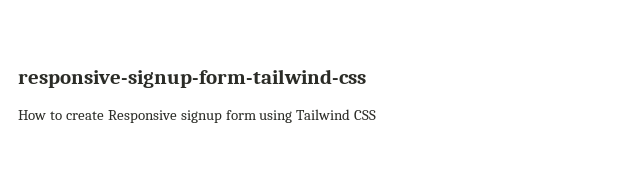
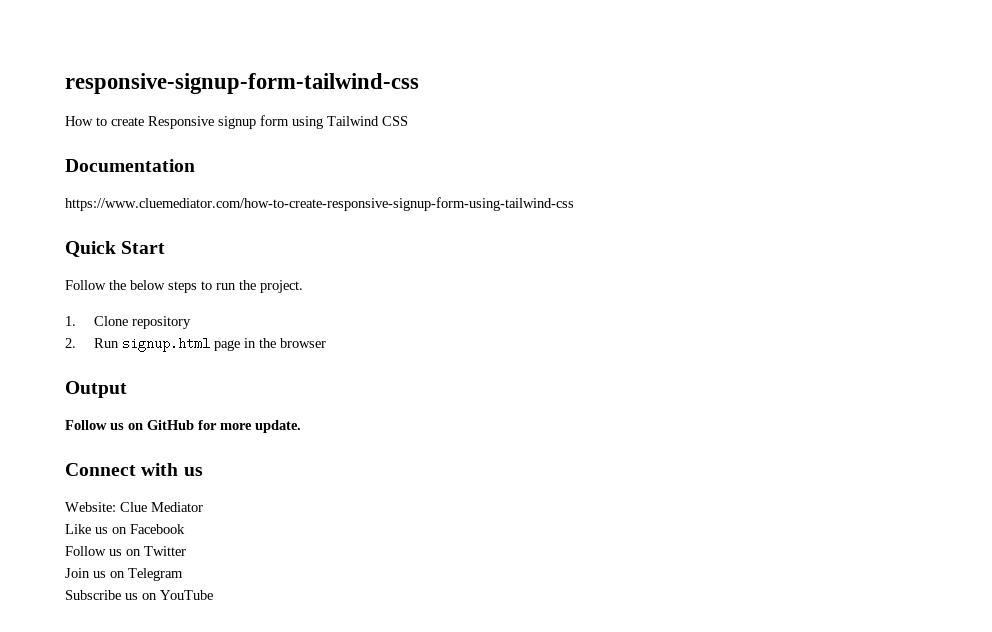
(377, 115) none -> [65,159,195,172] [65,197,574,211] [65,241,166,257] [65,280,303,293] [65,316,191,329] [65,337,326,352] [65,381,127,398] [65,420,301,433] [65,463,203,476] [65,502,203,512] [65,524,185,534] [65,546,186,556] [65,568,183,581] [65,590,213,600] // Documentation // https://www.cluemediator.com/how-to-create-responsive-signup-form-using-tailwind-css // Quick Start // Follow the below steps to run the project. // 1. Clone repository // 2. Run signup.html page in the browser // Output // Follow us on GitHub for more update. // Connect with us // Website: Clue Mediator // Like us on Facebook // Follow us on Twitter // Join us on Telegram // Subscribe us on YouTube

